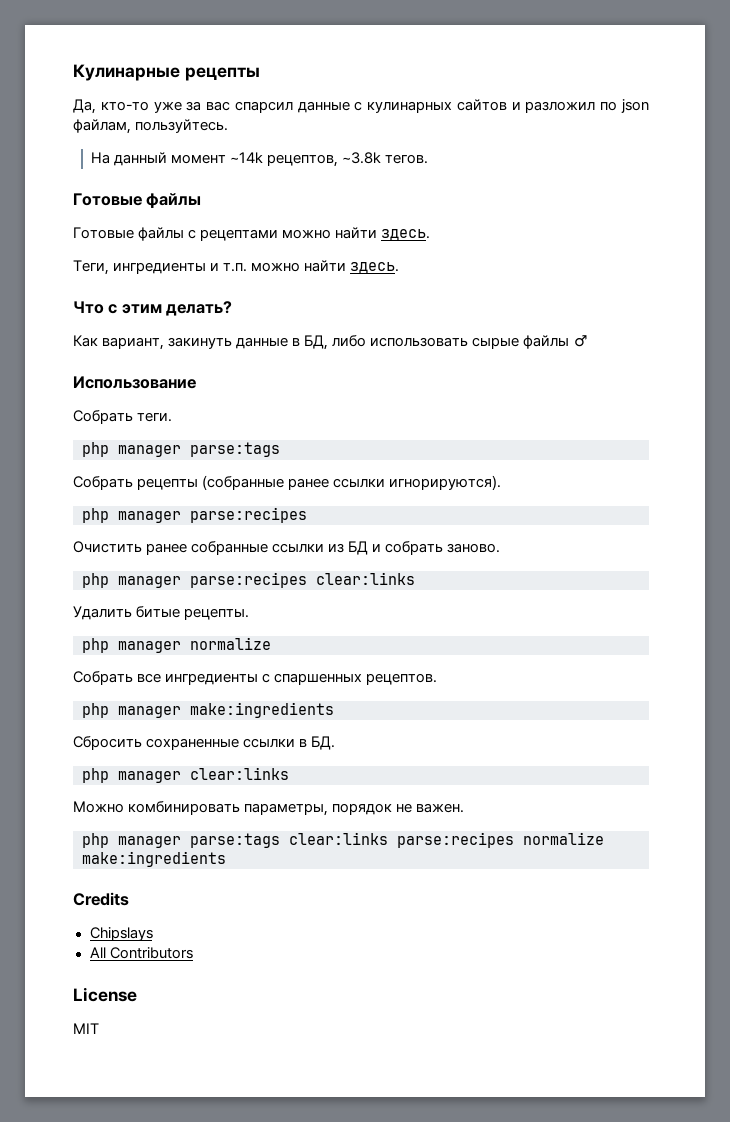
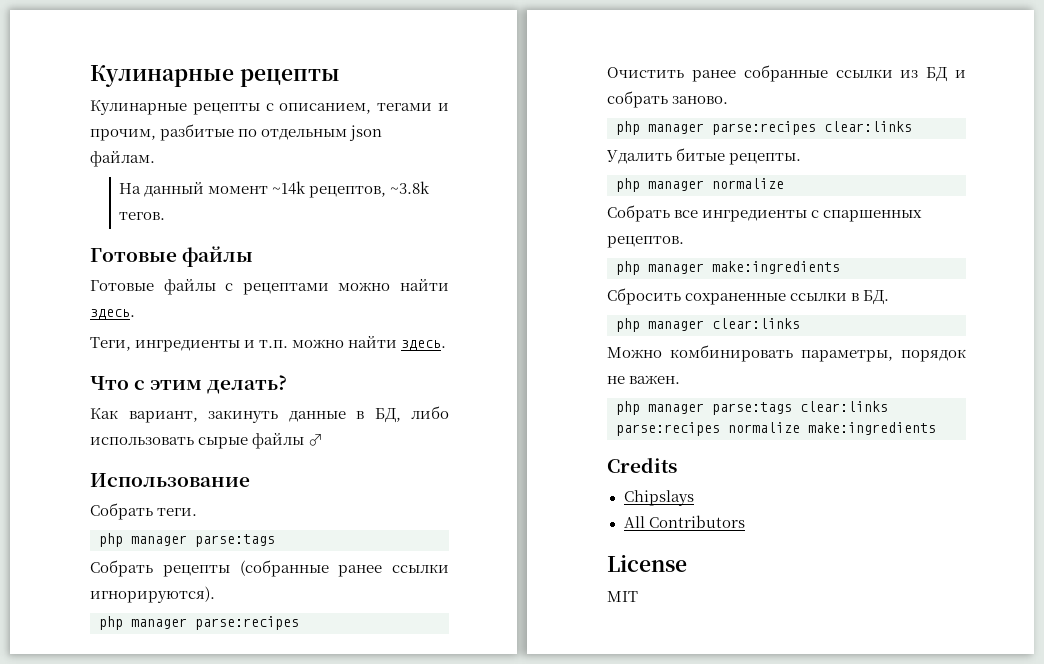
[73,99,649,114] [73,119,229,134] Да, кто-то уже за вас спарсил данные с кулинарных сайтов и разложил по json файлам, пользуйтесь. -> [90,100,450,115] [90,124,383,141] [90,150,155,167] Кулинарные рецепты с описанием, тегами и прочим, разбитые по отдельным json файлам.

